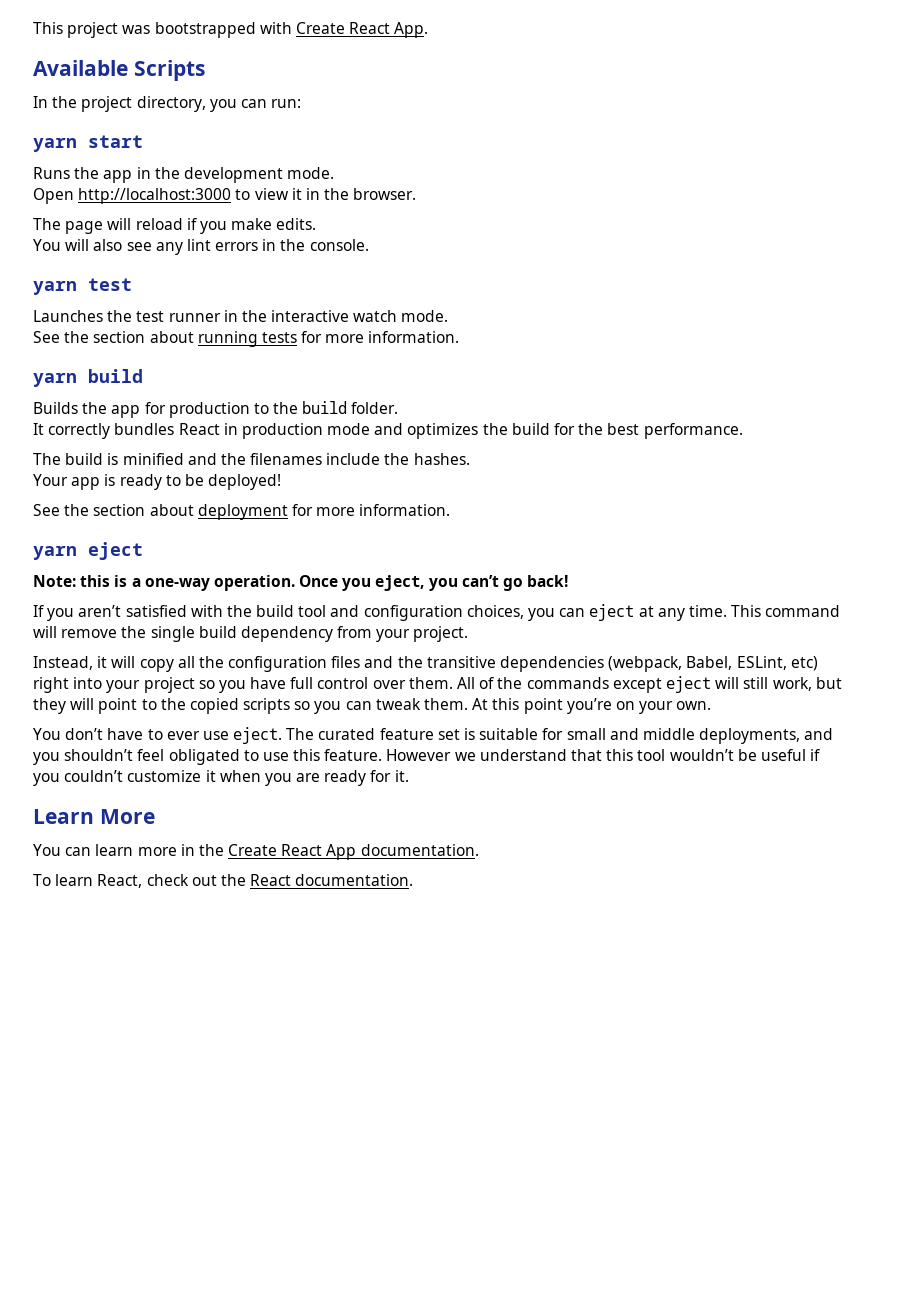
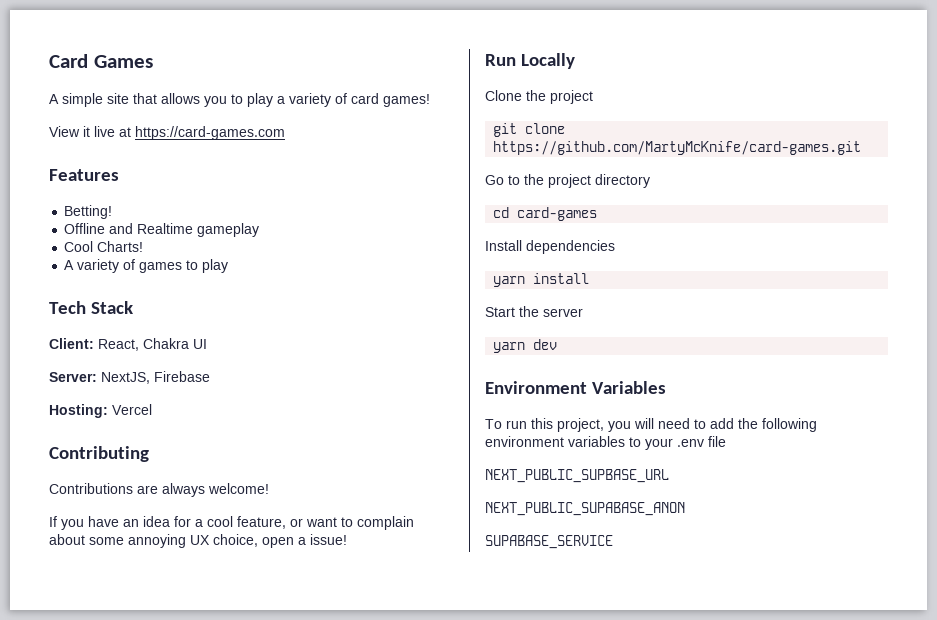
[33,22,429,38] [33,60,205,81] [33,96,302,112] [33,135,143,152] [33,167,335,183] [33,188,417,204] [33,218,317,234] [33,239,369,255] [33,278,132,295] [33,310,449,322] [33,331,460,347] [33,369,143,387] [33,401,399,418] [33,423,743,439] [33,453,470,465] [33,474,282,490] [33,504,451,520] [33,542,143,560] [33,575,569,591] [33,604,841,621] [33,626,469,642] [33,656,818,672] [33,676,842,693] [33,698,712,714] [33,727,834,744] [33,749,821,765] [33,770,409,786] [33,809,155,824] [33,844,479,860] [33,874,414,888] This project was bootstrapped with Create React App. // Available Scripts // In the project directory, you can run: // yarn start // Runs the app in the development mode. // Open http://localhost:3000 to view it in the browser. // The page will reload if you make edits. // You will also see any lint errors in the console. // yarn test // Launches the test runner in the interactive watch mode. // See the section about running tests for more information. // yarn build // Builds the app for production to the build folder. // It correctly bundles React in production mode and optimizes the build for the best performance. // The build is minified and the filenames include the hashes. // Your app is ready to be deployed! // See the section about deployment for more information. // yarn eject // Note: this is a one-way operation. Once you eject, you can’t go back! // If you aren’t satisfied with the build tool and configuration choices, you can eject at any time. This command will remove the single build dependency from your project. // Instead, it will copy all the configuration files and the transitive dependencies (webpack, Babel, ESLint, etc) right into your project so you have full control over them. All of the commands except eject will still work, but they will point to the copied scripts so you can tweak them. At this point you’re on your own. // You don’t have to ever use eject. The curated feature set is suitable for small and middle deployments, and you shouldn’t feel obligated to use this feature. However we understand that this tool wouldn’t be useful if you couldn’t customize it when you are ready for it. // Learn More // You can learn more in the Create React App documentation. // To learn React, check out the React documentation. -> [49,54,153,68] [49,93,430,107] [49,126,285,140] [49,169,119,181] [64,205,113,219] [64,223,260,237] [64,241,144,252] [64,259,229,273] [49,301,133,314] [49,338,207,351] [49,371,210,384] [49,404,152,418] [49,446,149,462] [49,483,269,497] [49,516,414,530] [49,534,347,548] [485,53,575,69] [485,90,593,104] [493,123,566,137] [493,141,862,155] [485,174,650,188] [493,207,598,221] [485,240,615,254] [493,273,590,287] [485,306,583,317] [493,339,558,353] [485,381,666,394] [485,418,817,432] [485,436,726,450] [485,469,669,483] [485,502,685,516] [485,535,613,549] Card Games // A simple site that allows you to play a variety of card games! // View it live at https://card-games.com // Features // Betting! // Offline and Realtime gameplay // Cool Charts! // A variety of games to play // Tech Stack // Client: React, Chakra UI // Server: NextJS, Firebase // Hosting: Vercel // Contributing // Contributions are always welcome! // If you have an idea for a cool feature, or want to complain about some annoying UX choice, open a issue! // Run Locally // Clone the project // git clone https://github.com/MartyMcKnife/card-games.git // Go to the project directory // cd card-games // Install dependencies // yarn install // Start the server // yarn dev // Environment Variables // To run this project, you will need to add the following environment variables to your .env file // NEXT_PUBLIC_SUPBASE_URL // NEXT_PUBLIC_SUPABASE_ANON // SUPABASE_SERVICE

